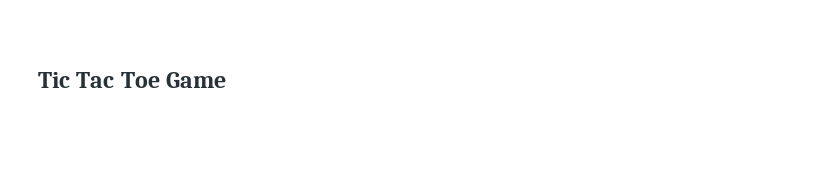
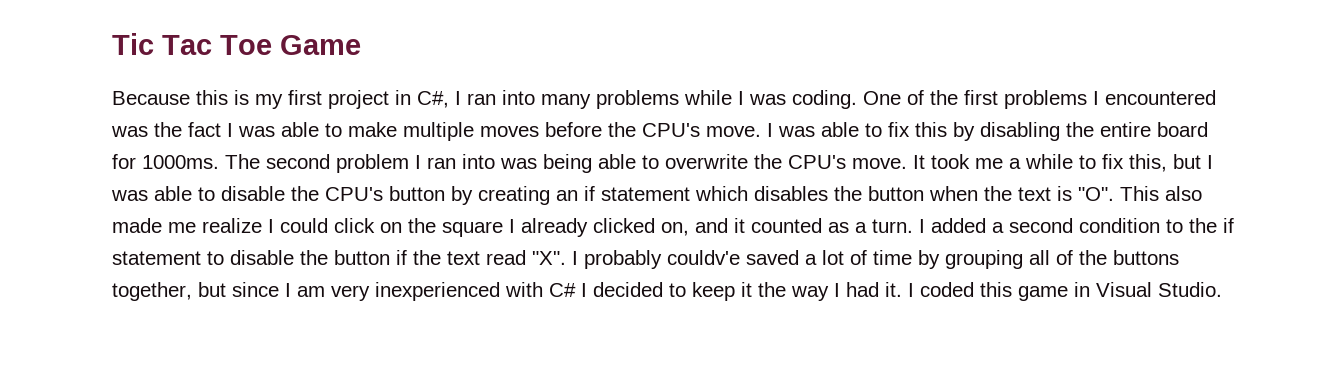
(227, 80) none -> [112,90,1216,109] [111,122,1208,141] [112,154,1213,173] [111,186,1202,205] [112,218,1234,237] [112,250,1179,269] [112,282,1222,301] // Because this is my first project in C#, I ran into many problems while I was coding. One of the first problems I encountered was the fact I was able to make multiple moves before the CPU's move. I was able to fix this by disabling the entire board for 1000ms. The second problem I ran into was being able to overwrite the CPU's move. It took me a while to fix this, but I was able to disable the CPU's button by creating an if statement which disables the button when the text is "O". This also made me realize I could click on the square I already clicked on, and it counted as a turn. I added a second condition to the if statement to disable the button if the text read "X". I probably couldv'e saved a lot of time by grouping all of the buttons together, but since I am very inexperienced with C# I decided to keep it the way I had it. I coded this game in Visual Studio.

